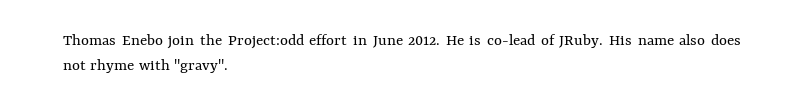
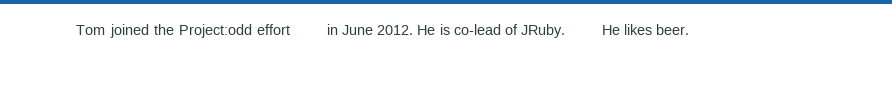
[63,34,195,49] Thomas Enebo join -> [76,24,149,38] Tom joined
[609,34,741,45] [63,59,229,73] His name also does not rhyme with "gravy". -> [602,24,689,35] He likes beer.

